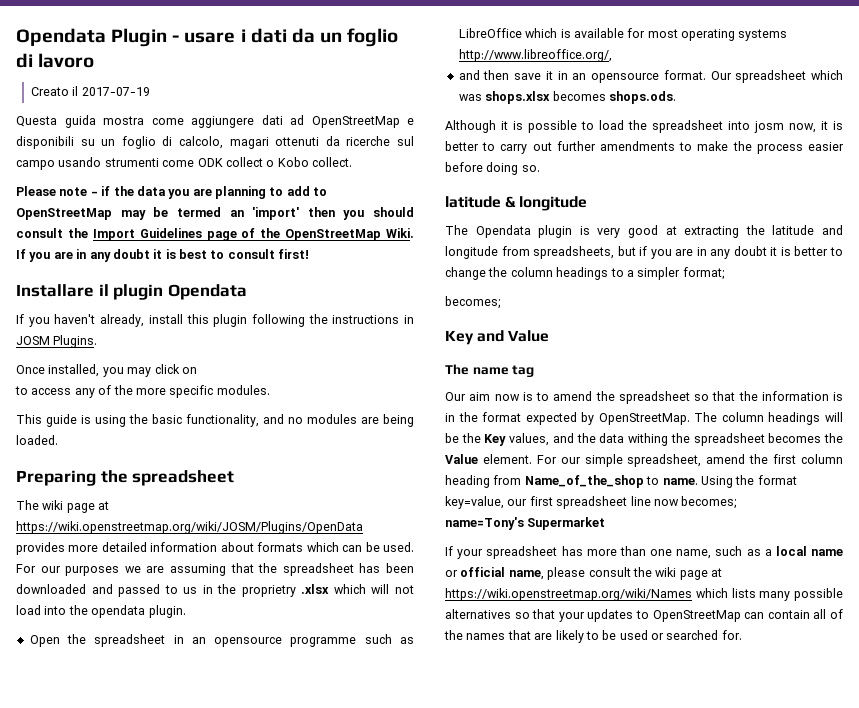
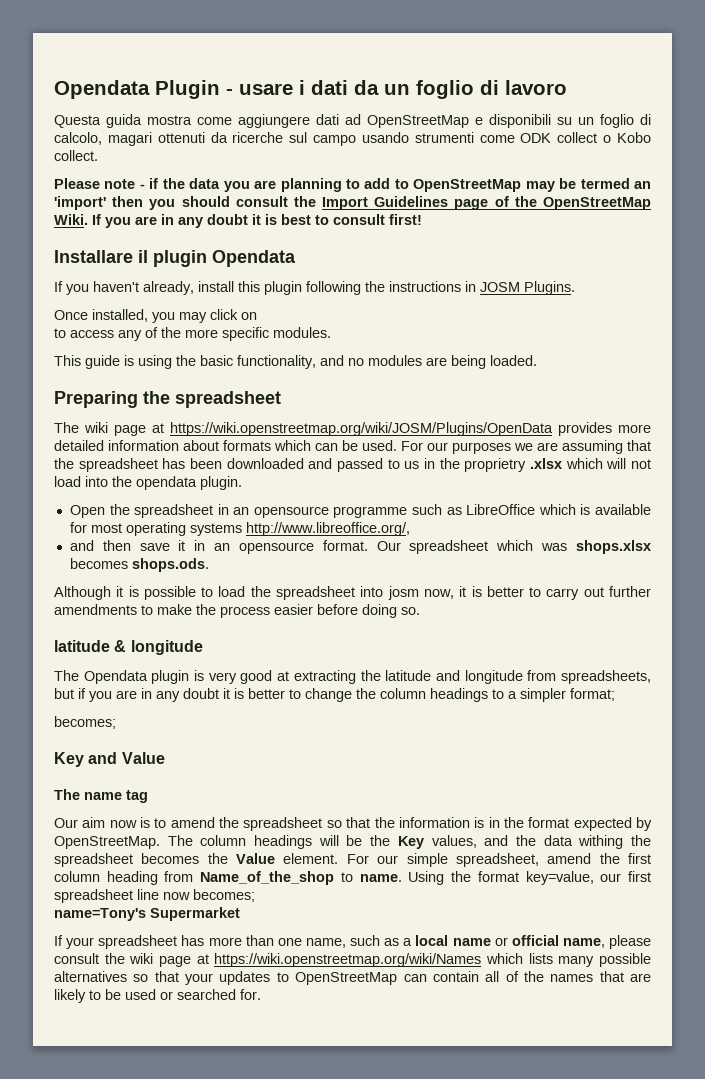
[31,86,150,96] // Creato il 2017-07-19 -> (567, 87) none

